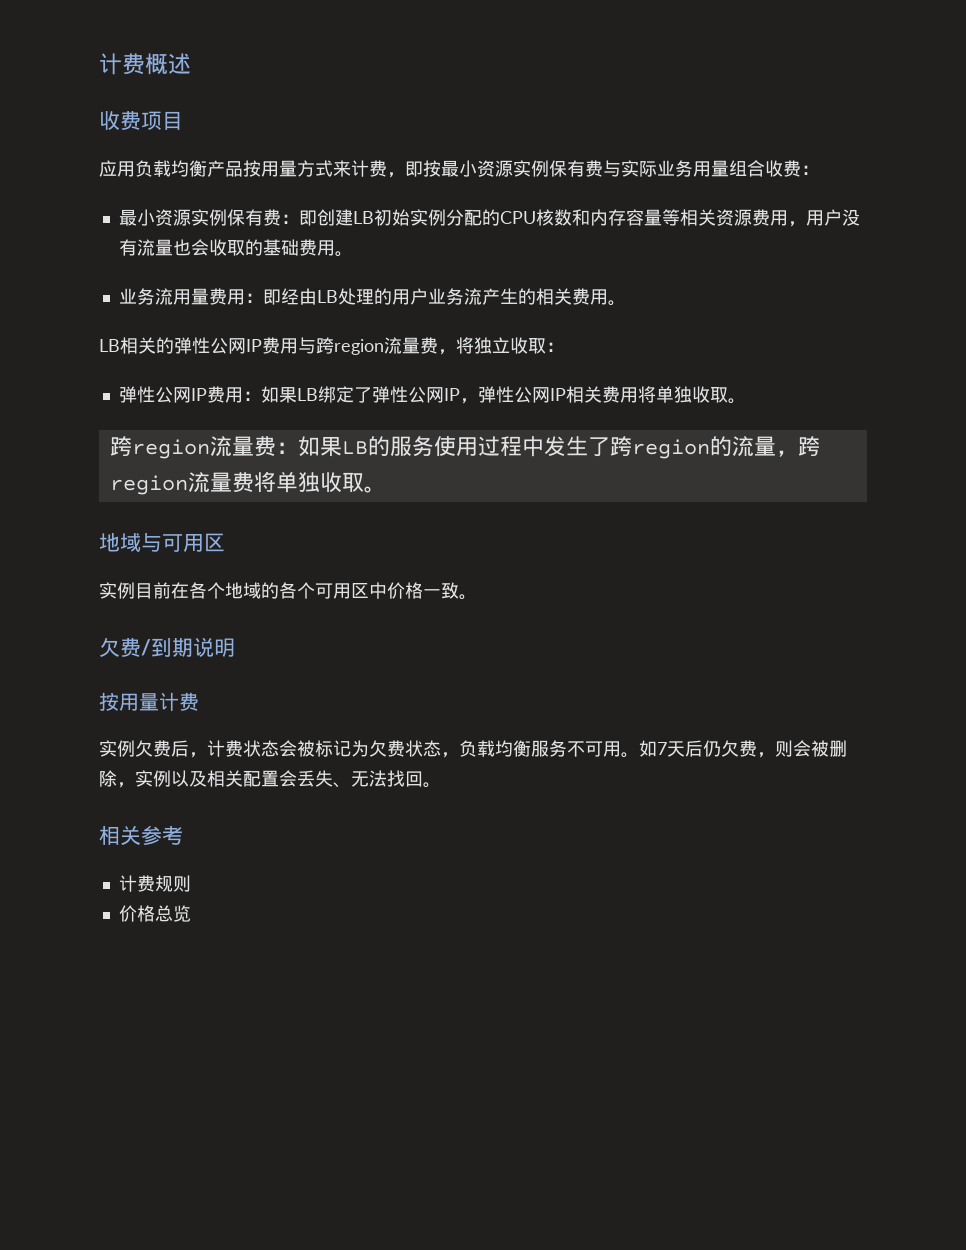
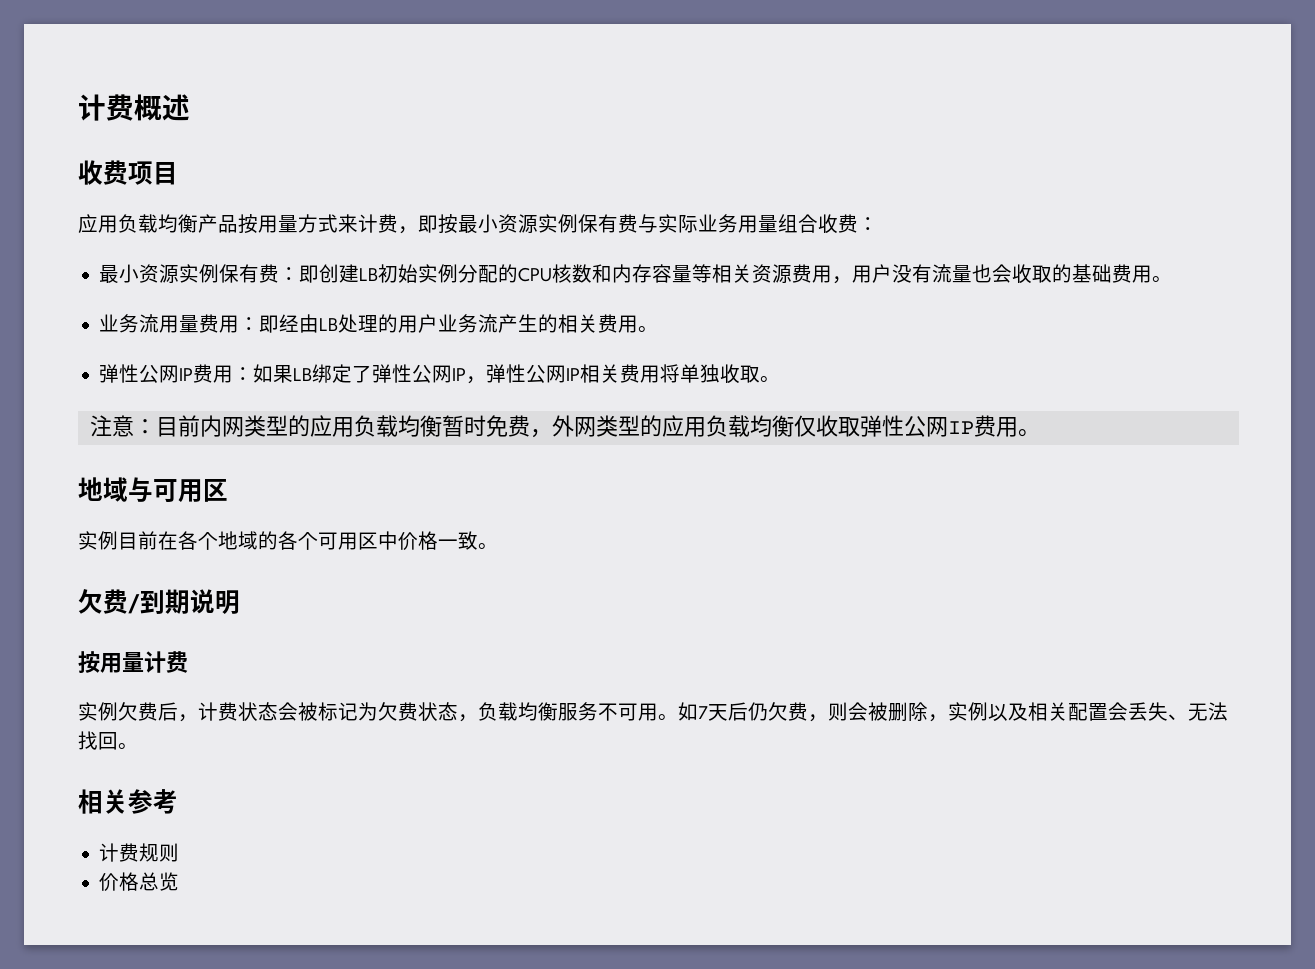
[99,337,564,355] // LB相关的弹性公网IP费用与跨region流量费，将独立收取： -> (659, 329) none
[109,436,820,459] [109,471,364,495] 跨region流量费：如果LB的服务使用过程中发生了跨region的流量，跨region流量费将单独收取 -> [89,415,1018,438] 注意：目前内网类型的应用负载均衡暂时免费，外网类型的应用负载均衡仅收取弹性公网IP费用

